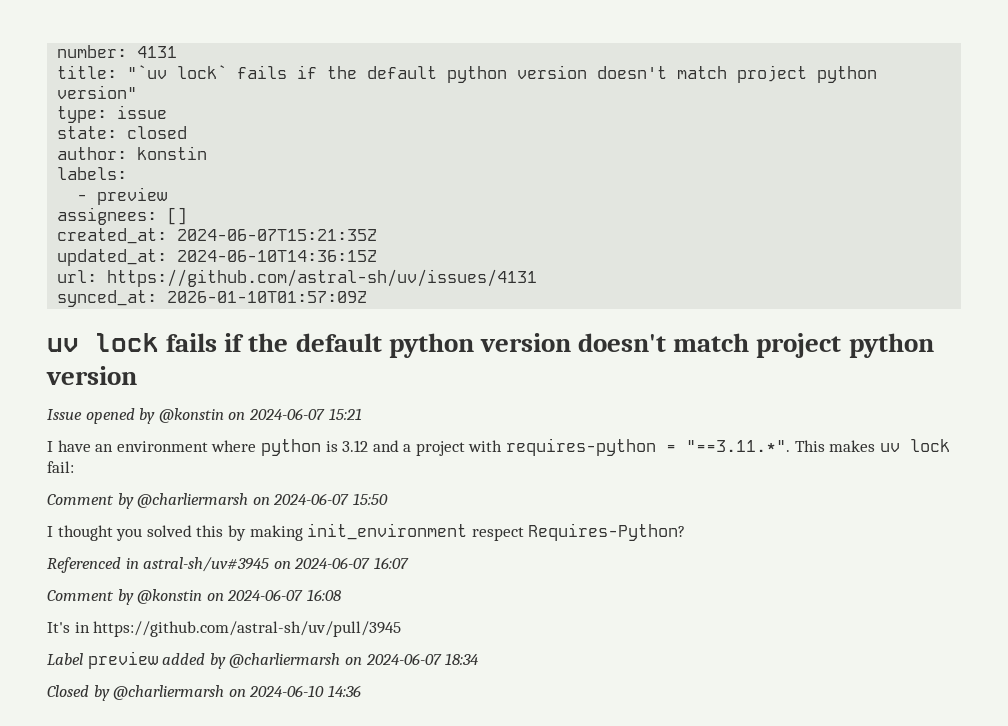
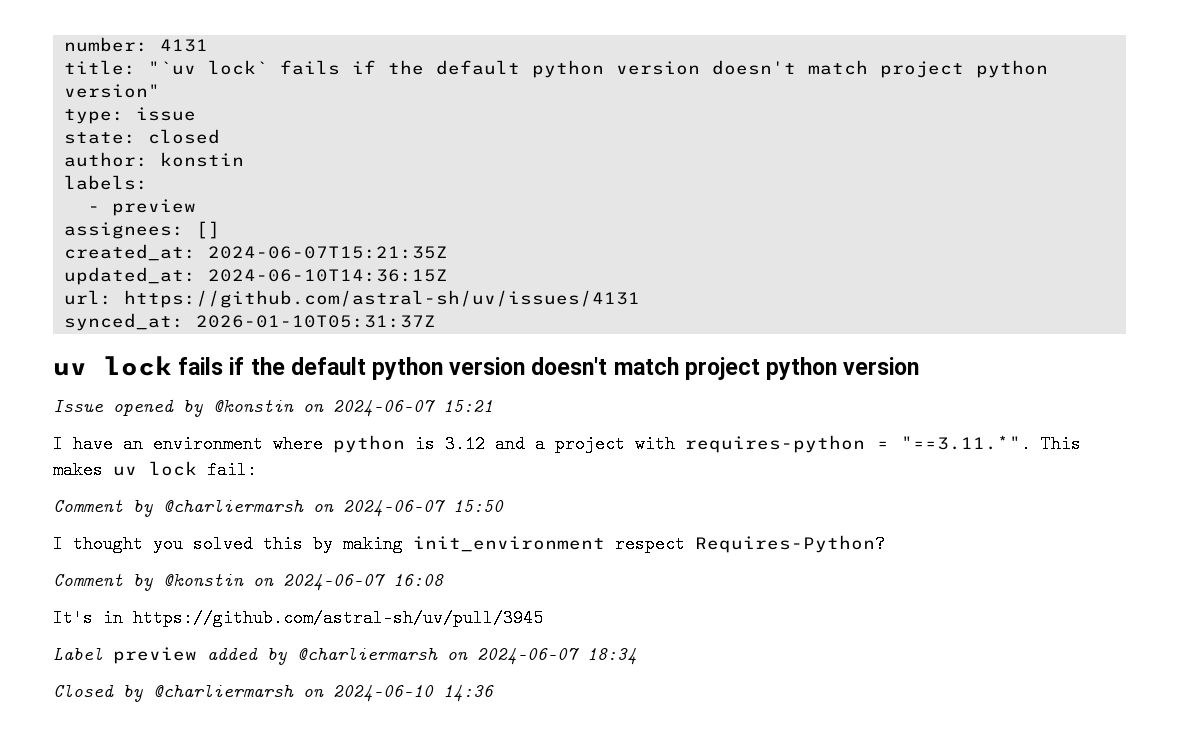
[167,291,368,303] 2026-01-10T01:57:09Z -> [196,315,437,328] 2026-01-10T05:31:37Z
[47,557,409,573] // Referenced in astral-sh/uv#3945 on 2024-06-07 16:07 -> (885, 544) none

